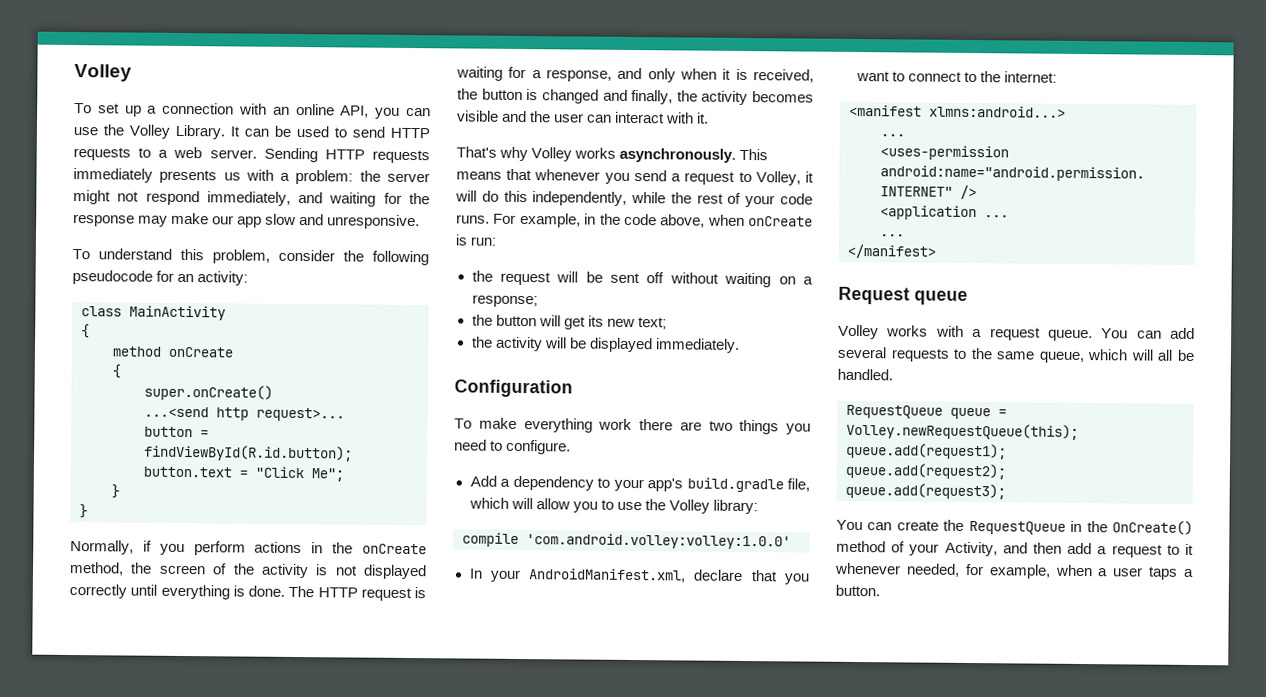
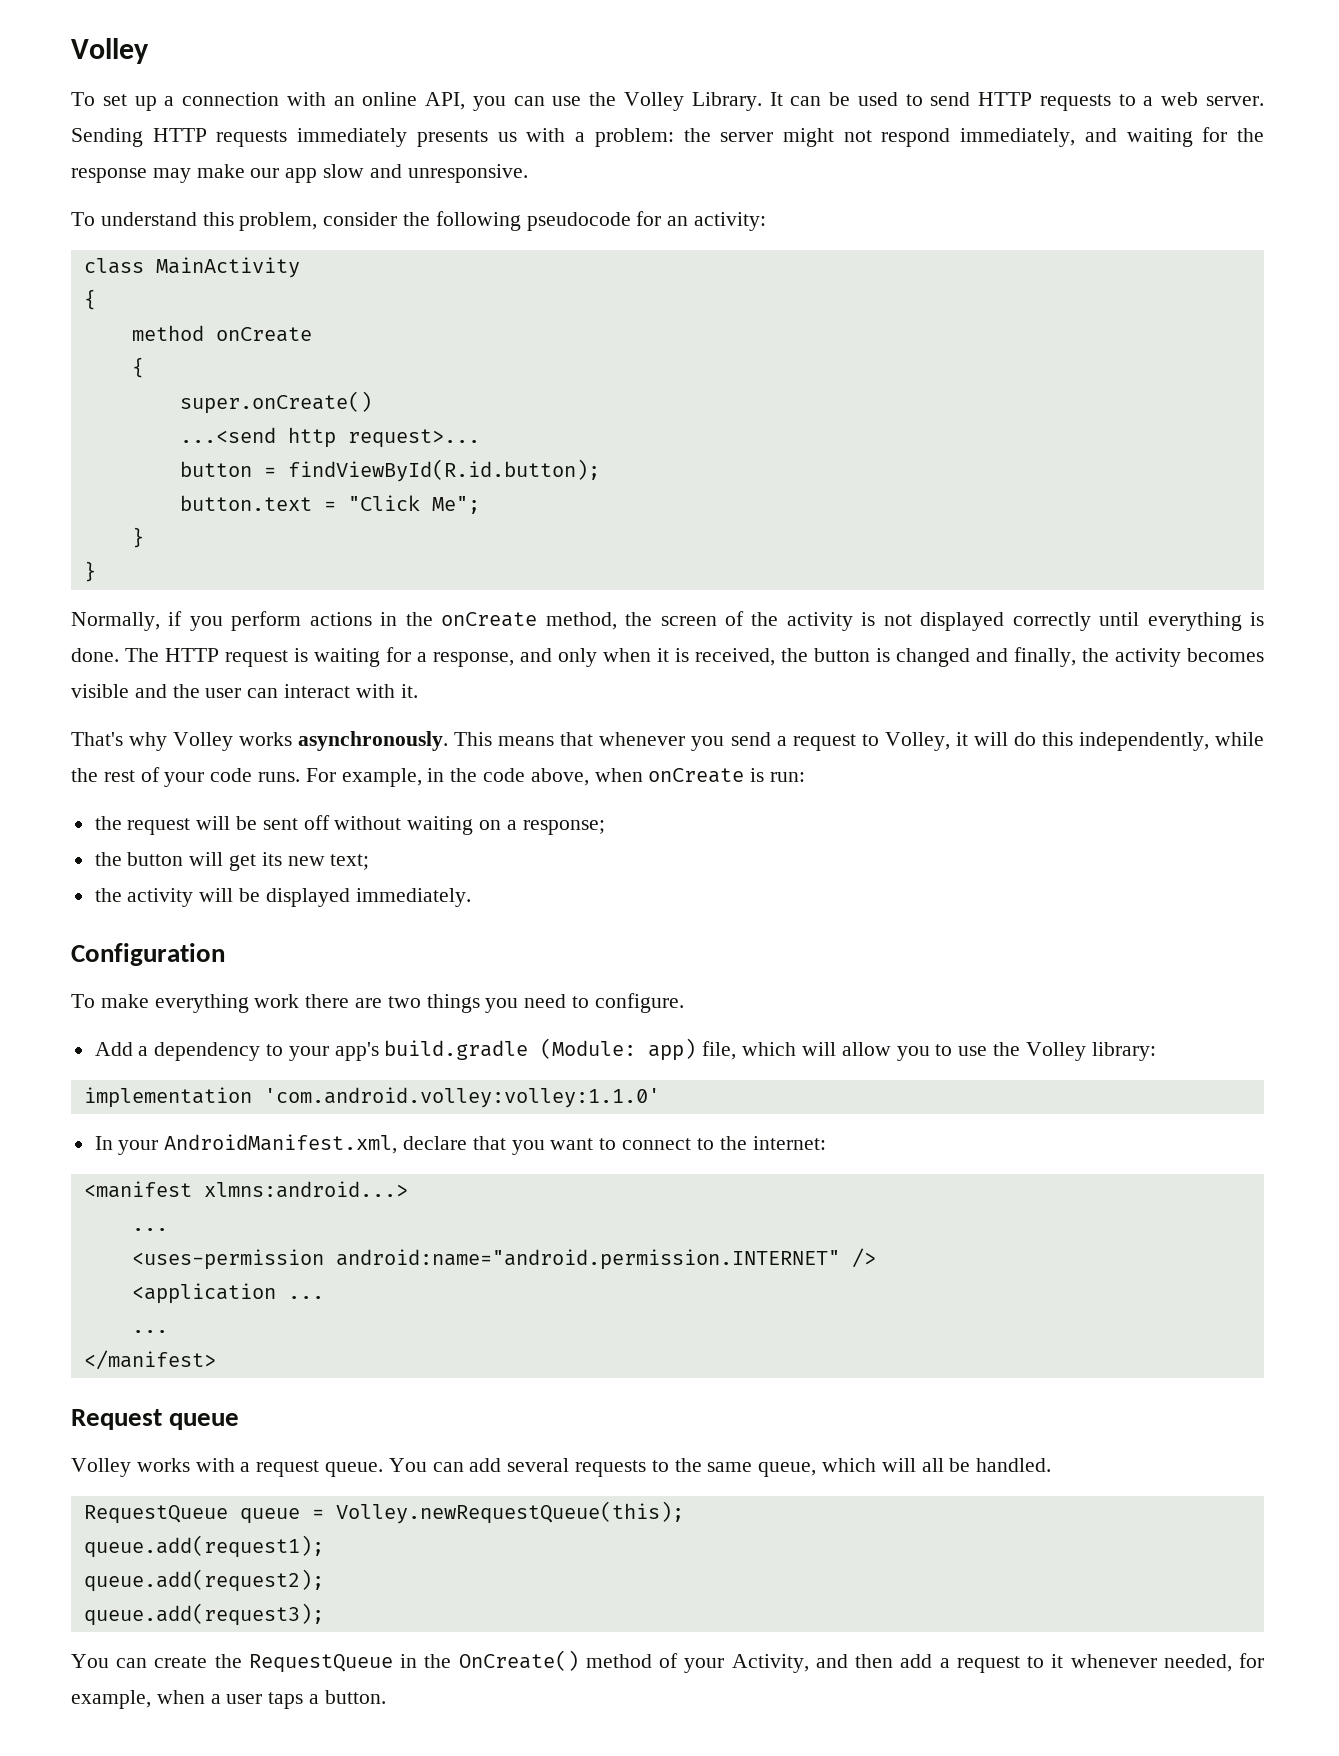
(784, 485) none -> [540,1038,697,1061] (Module: app)
[462,532,791,550] compile 'com.android.volley:volley:1.0.0' -> [83,1087,660,1108] implementation 'com.android.volley:volley:1.1.0'

